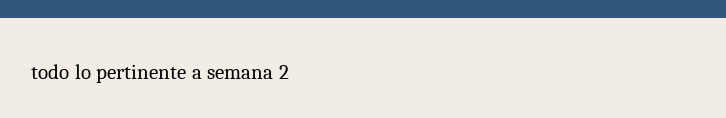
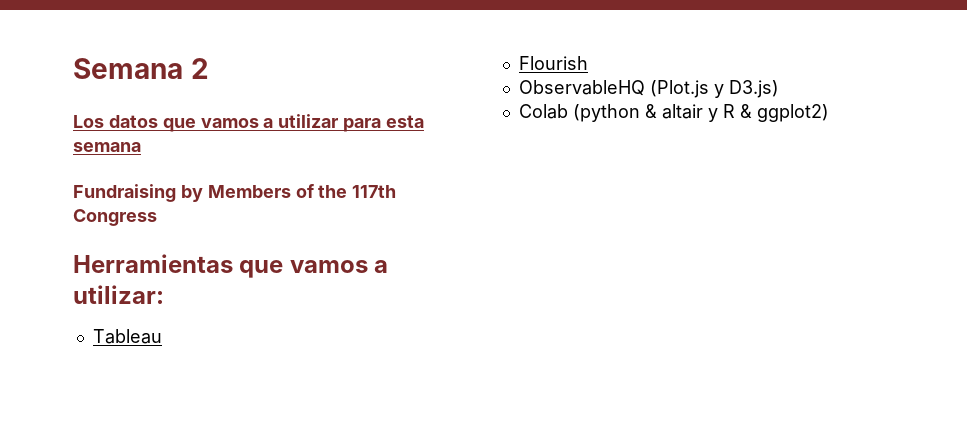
[31,64,289,83] todo lo pertinente a semana 2 -> [73,58,209,79] [73,114,425,132] [73,142,141,152] [73,184,397,202] [73,209,157,226] [73,254,389,278] [73,285,164,304] [92,329,162,344] [518,56,588,70] [518,80,779,98] [518,104,829,122] Semana 2 // Los datos que vamos a utilizar para esta semana // Fundraising by Members of the 117th Congress // Herramientas que vamos a utilizar: // Tableau // Flourish // ObservableHQ (Plot.js y D3.js) // Colab (python & altair y R & ggplot2)

